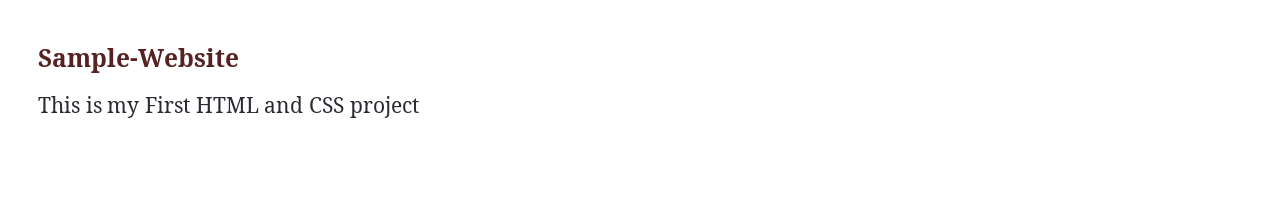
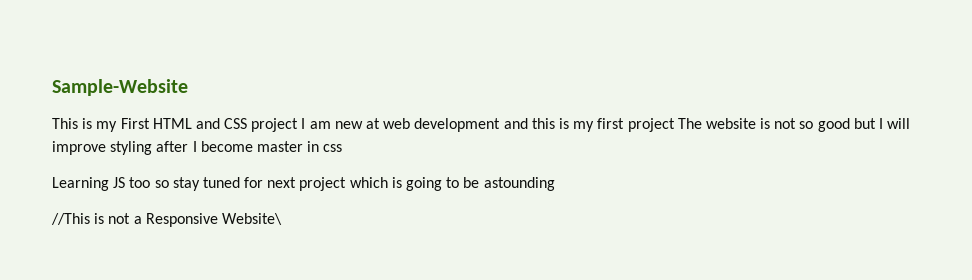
(419, 107) none -> [301,118,911,132] [52,141,343,155] [52,177,555,191] [51,213,282,227] I am new at web development and this is my first project The website is not so good but I will improve styling after I become master in css // Learning JS too so stay tuned for next project which is going to be astounding // //This is not a Responsive Website\

